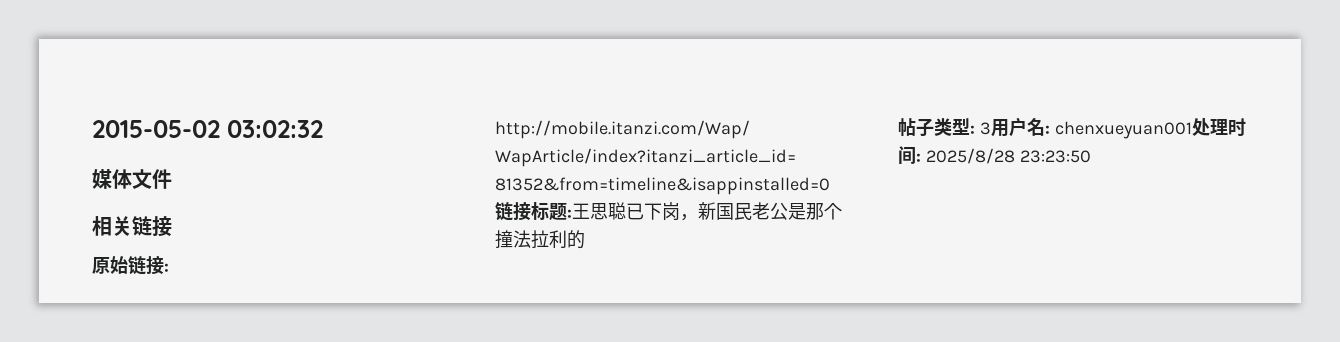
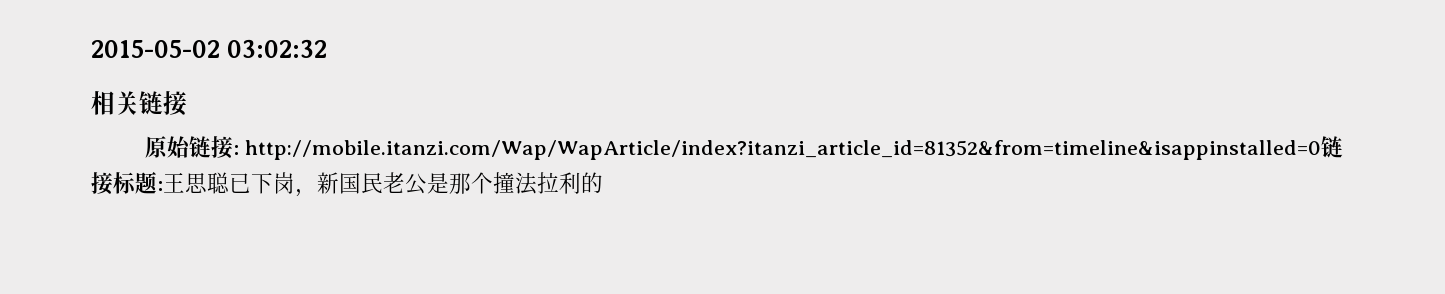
[92,169,172,189] // 媒体文件 -> (328, 48) none
[898,117,1246,139] [898,146,1091,164] // 帖子类型: 3用户名: chenxueyuan001处理时间: 2025/8/28 23:23:50 -> (603, 182) none

